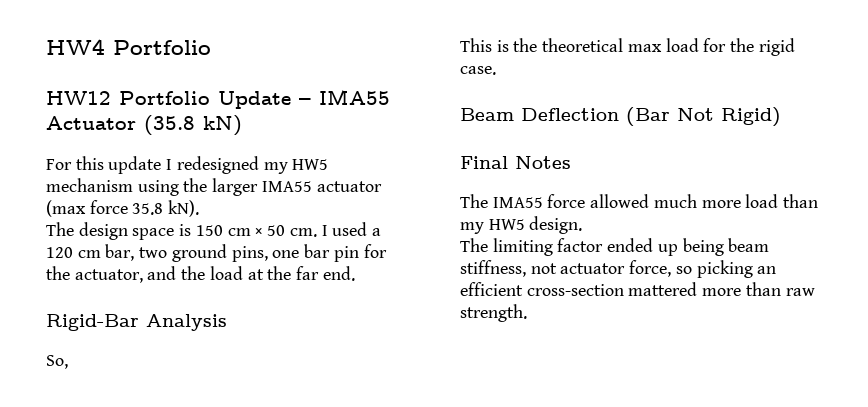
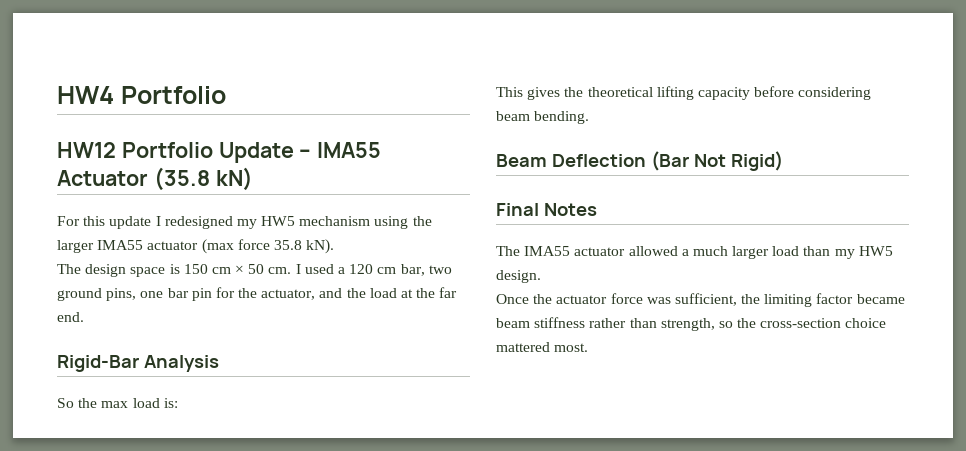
[46,355,68,369] So, -> [57,398,178,408] So the max load is:
[496,40,509,52] is -> [527,87,561,100] gives
[627,38,795,56] [460,66,496,75] max load for the rigid case. -> [656,86,872,100] [496,111,590,124] lifting capacity before considering beam bending.
[547,194,741,208] force allowed much more -> [574,246,770,259] actuator allowed a much larger
[460,238,770,256] [460,260,777,278] [460,282,815,296] [460,304,527,322] The limiting factor ended up being beam stiffness, not actuator force, so picking an efficient cross-section mattered more than raw strength. -> [496,293,905,307] [496,317,887,331] [496,342,589,352] Once the actuator force was sufficient, the limiting factor became beam stiffness rather than strength, so the cross-section choice mattered most.

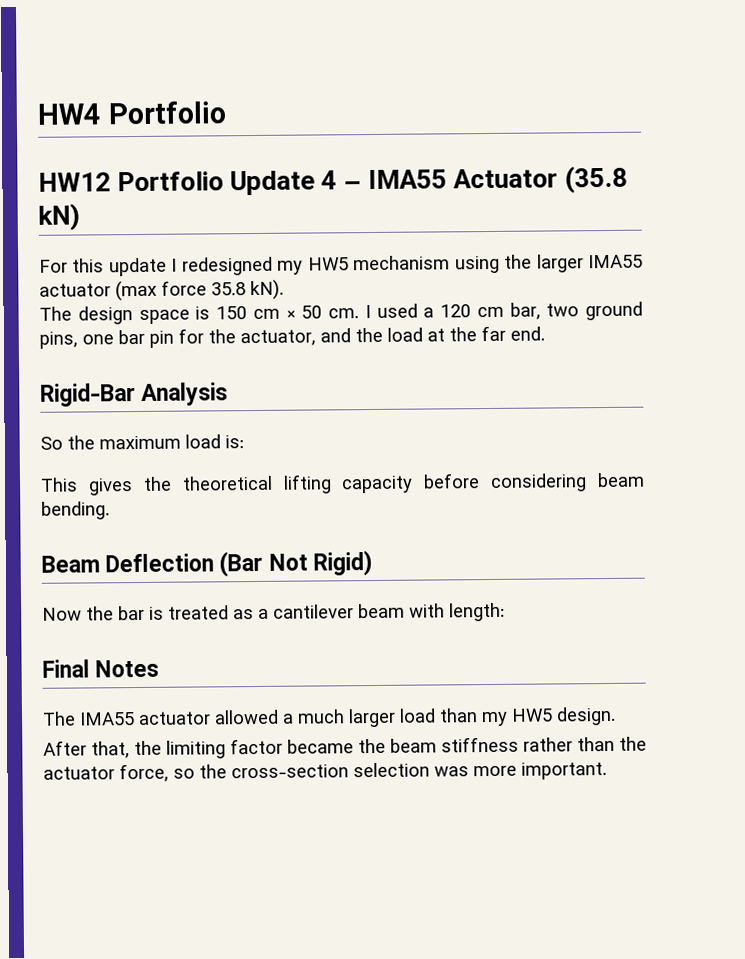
(294, 152) none -> [321,170,338,190] 4
[101,401,129,408] max -> [99,435,181,450] maximum
(783, 161) none -> [42,602,505,622] // Now the bar is treated as a cantilever beam with length:
[496,293,737,306] Once the actuator force was sufficient, -> [43,740,130,759] After that,
(905, 299) none -> [358,738,386,754] the
[660,318,887,331] [496,342,589,352] strength, so the cross-section choice mattered most. -> [619,736,647,751] [43,762,607,783] the actuator force, so the cross-section selection was more important.

